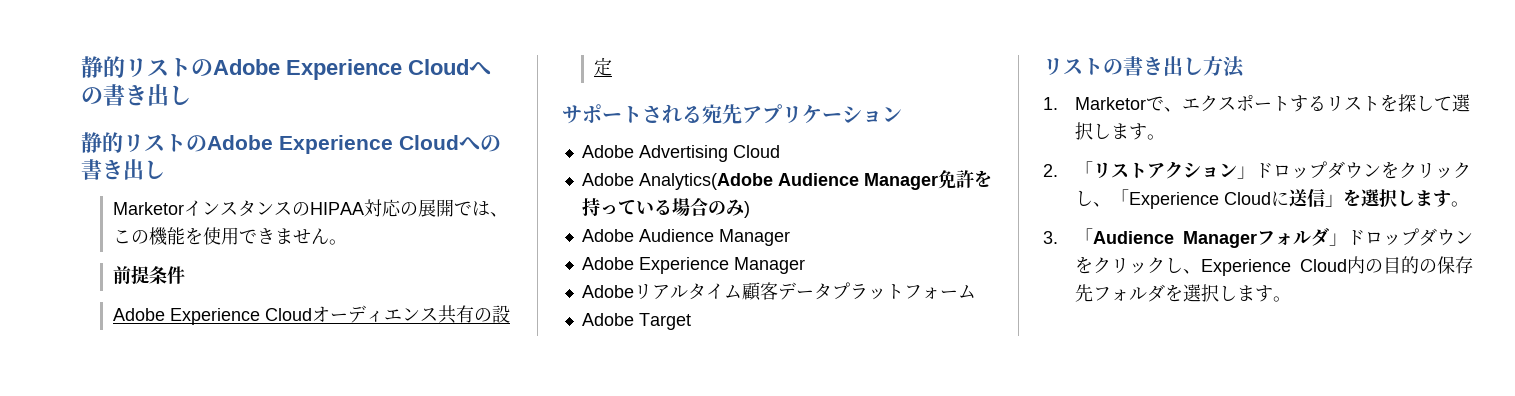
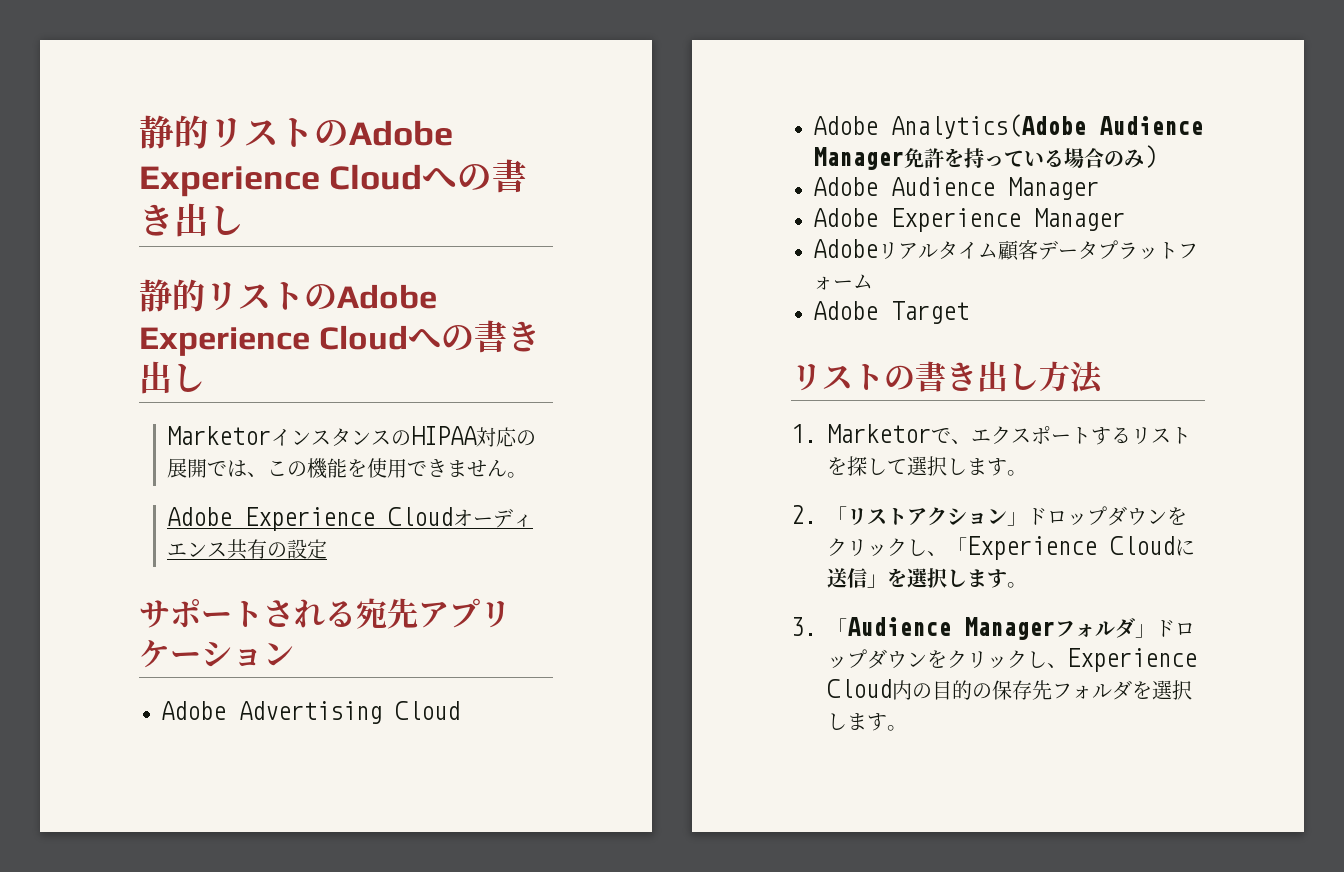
[112,265,185,284] // 前提条件 -> (528, 475) none

